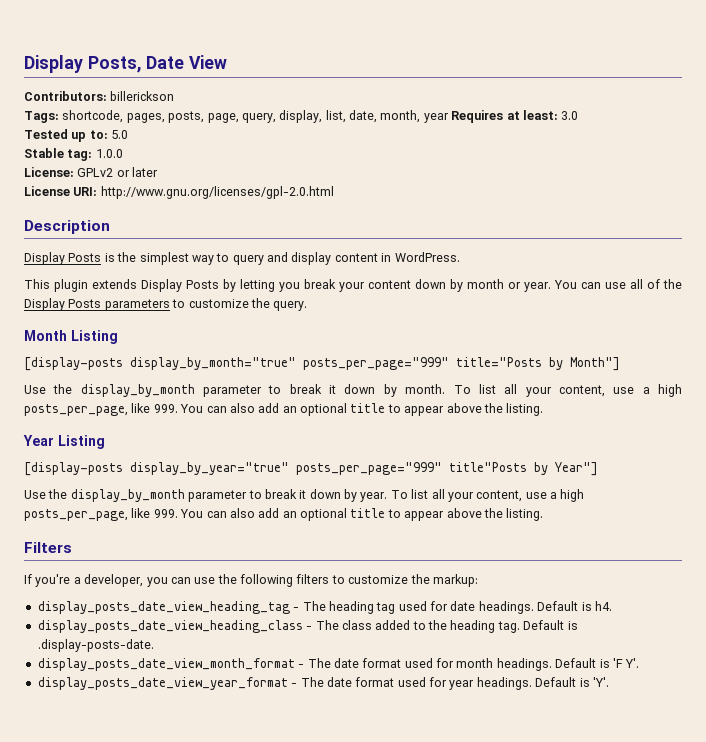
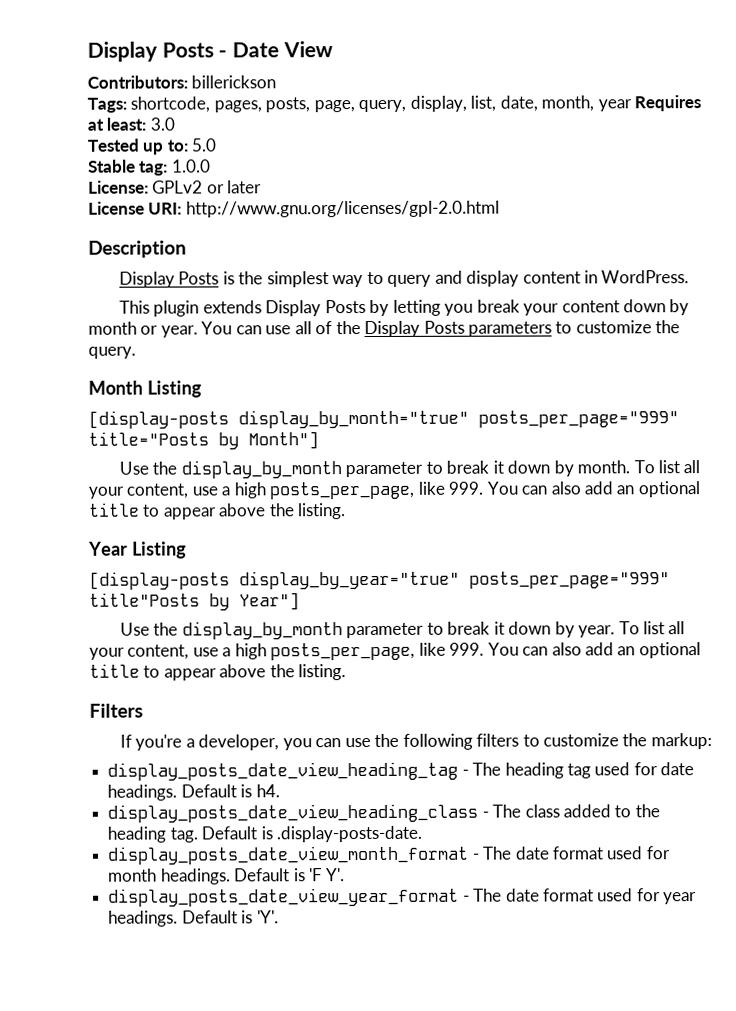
[24,55,142,73] Display Posts, -> [87,41,228,62] Display Posts -

